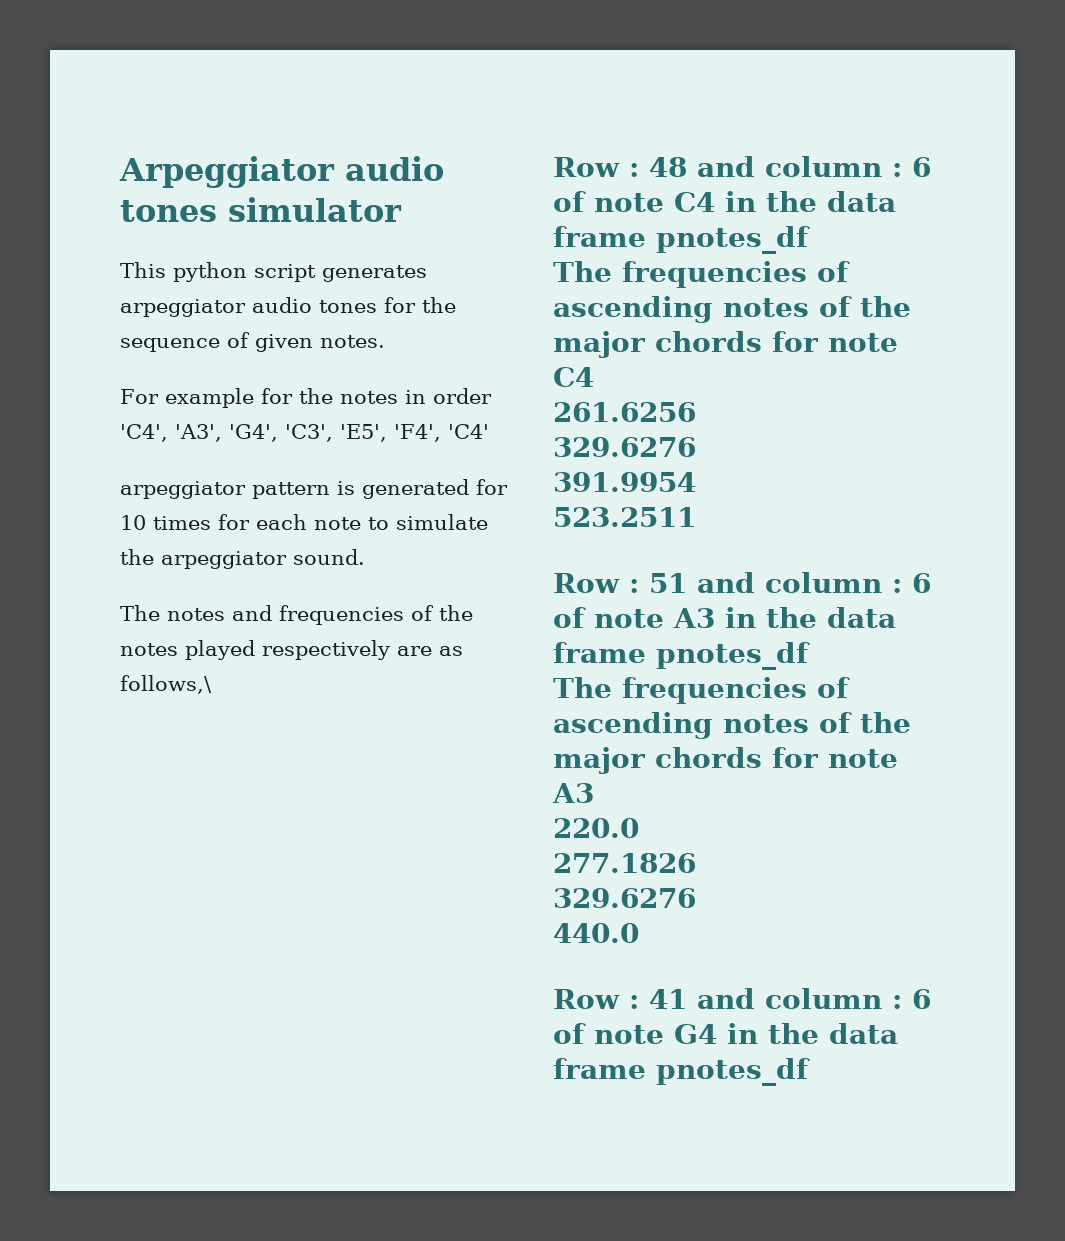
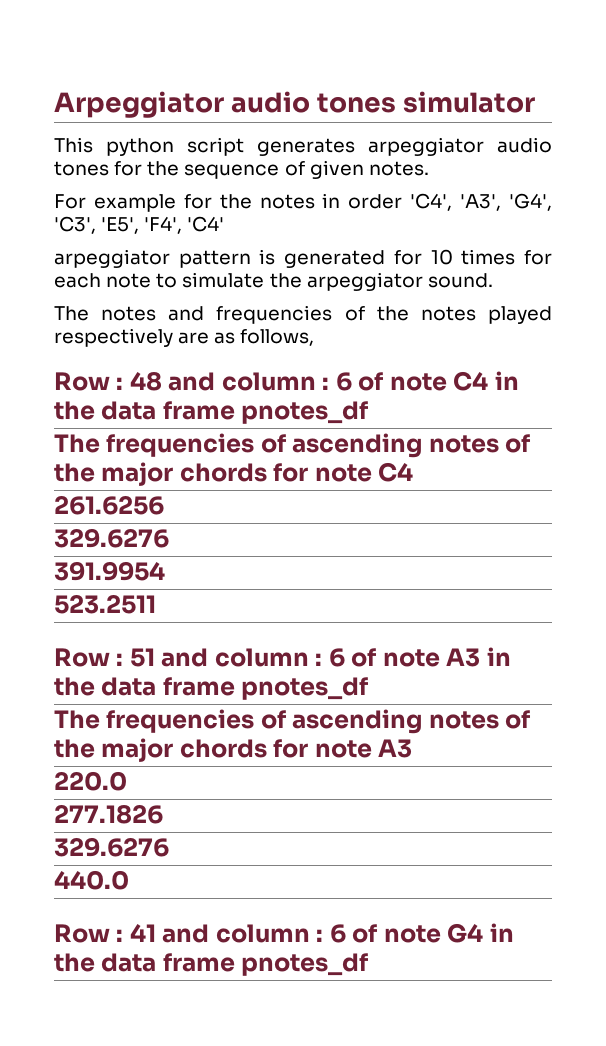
[120,675,212,694] follows,\ -> [240,329,315,346] follows,

